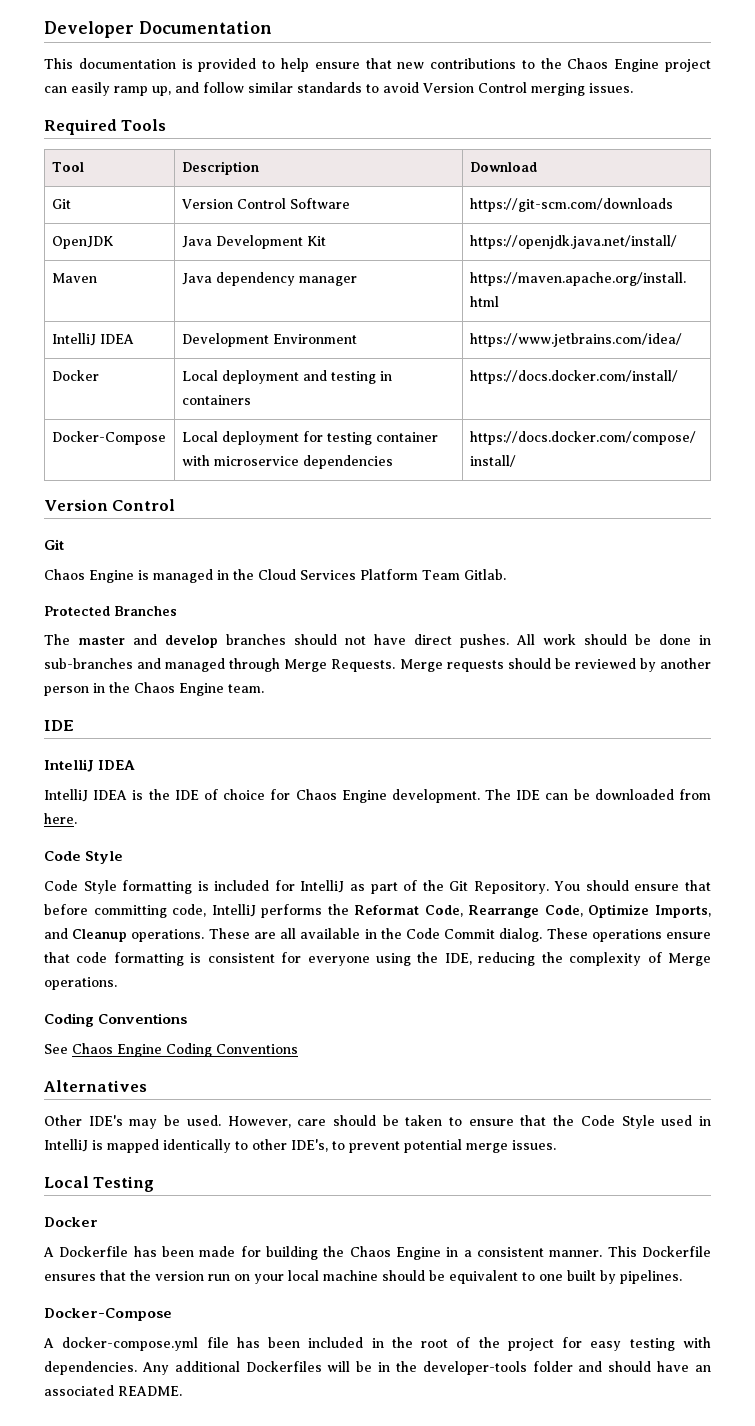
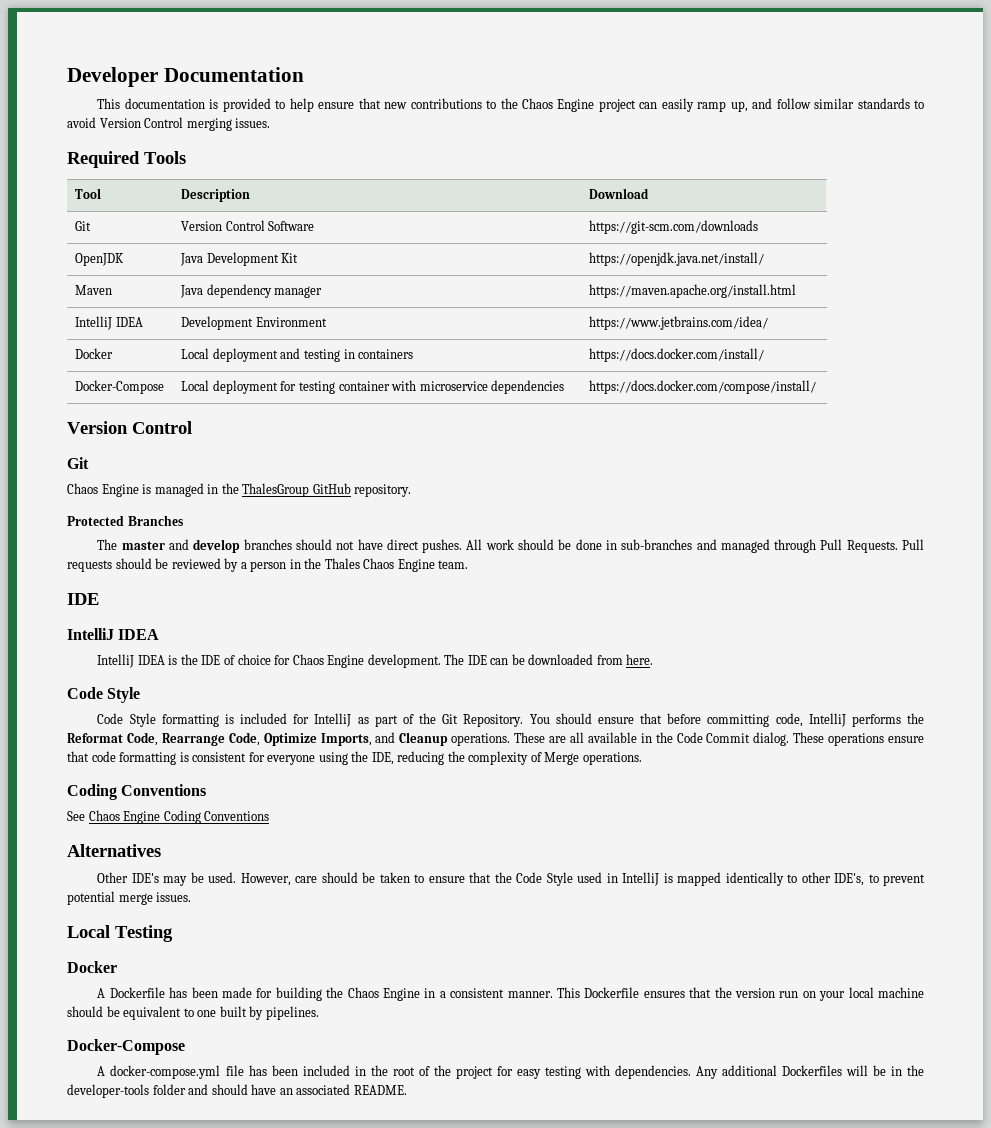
[258,569,506,580] Cloud Services Platform Team Gitlab. -> [242,483,412,497] ThalesGroup GitHub repository.
[284,659,443,672] Merge Requests. Merge -> [820,539,925,553] Pull Requests. Pull
[660,658,712,669] another -> [240,562,247,569] a
(130, 687) none -> [324,558,360,569] Thales

